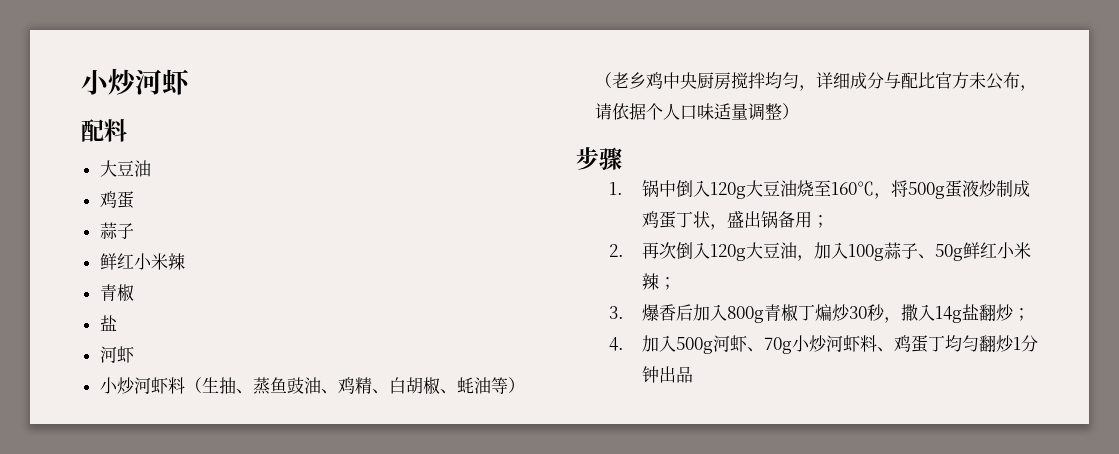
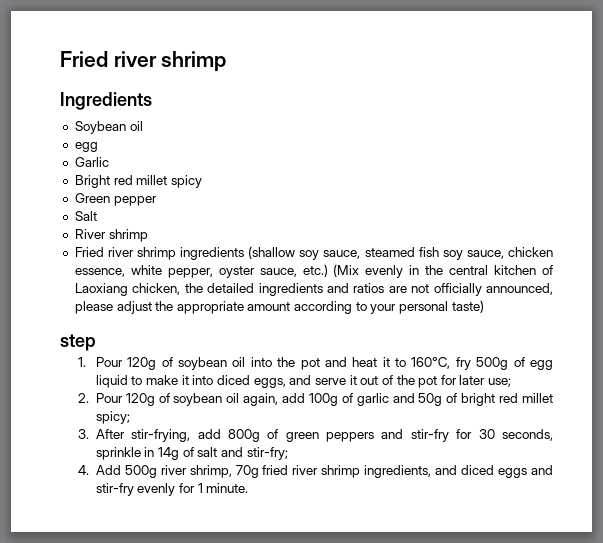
[81,68,191,95] [81,119,127,142] [99,160,151,177] [99,191,134,209] [99,222,134,239] [99,253,185,270] [99,284,134,301] [99,315,117,331] [99,346,134,363] [99,377,525,395] [594,72,1037,91] [594,103,799,121] [576,147,622,170] [608,180,1030,199] [641,211,829,230] [608,242,1031,261] [641,273,676,290] [608,304,1030,323] [608,335,1038,354] [641,366,693,383] 小炒河虾 // 配料 // 大豆油 // 鸡蛋 // 蒜子 // 鲜红小米辣 // 青椒 // 盐 // 河虾 // 小炒河虾料（生抽、蒸鱼豉油、鸡精、白胡椒、蚝油等）（老乡鸡中央厨房搅拌均匀，详细成分与配比官方未公布，请依据个人口味适量调整） // 步骤 // 1.锅中倒入120g大豆油烧至160℃，将500g蛋液炒制成鸡蛋丁状，盛出锅备用； // 2.再次倒入120g大豆油，加入100g蒜子、50g鲜红小米辣； // 3.爆香后加入800g青椒丁煸炒30秒，撒入14g盐翻炒； // 4.加入500g河虾、70g小炒河虾料、鸡蛋丁均匀翻炒1分钟出品 -> [60,51,227,72] [60,92,152,110] [74,121,143,134] [74,142,98,152] [74,157,109,167] [74,175,202,188] [74,193,157,206] [74,211,97,221] [74,229,148,242] [74,246,553,260] [74,264,553,278] [74,283,554,296] [74,300,484,314] [60,334,96,351] [77,357,553,370] [95,375,512,388] [77,393,553,406] [95,411,130,424] [77,429,553,442] [95,447,288,460] [77,465,553,478] [95,483,249,496] Fried river shrimp // Ingredients // Soybean oil // egg // Garlic // Bright red millet spicy // Green pepper // Salt // River shrimp // Fried river shrimp ingredients (shallow soy sauce, steamed fish soy sauce, chicken essence, white pepper, oyster sauce, etc.) (Mix evenly in the central kitchen of Laoxiang chicken, the detailed ingredients and ratios are not officially announced, please adjust the appropriate amount according to your personal taste) // step // 1. Pour 120g of soybean oil into the pot and heat it to 160℃, fry 500g of egg liquid to make it into diced eggs, and serve it out of the pot for later use; // 2. Pour 120g of soybean oil again, add 100g of garlic and 50g of bright red millet spicy; // 3. After stir-frying, add 800g of green peppers and stir-fry for 30 seconds, sprinkle in 14g of salt and stir-fry; // 4. Add 500g river shrimp, 70g fried river shrimp ingredients, and diced eggs and stir-fry evenly for 1 minute.

